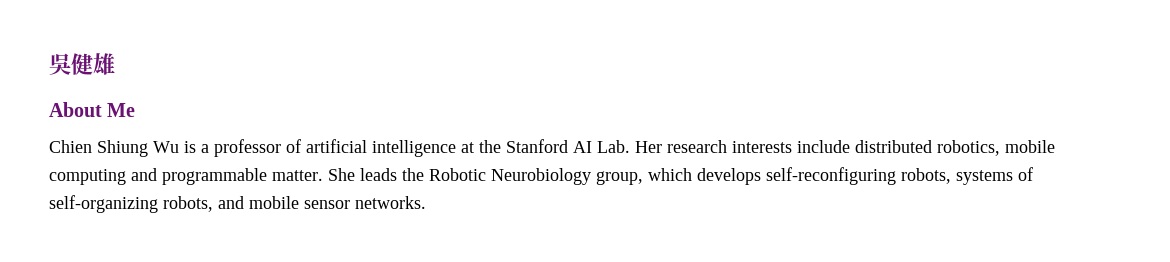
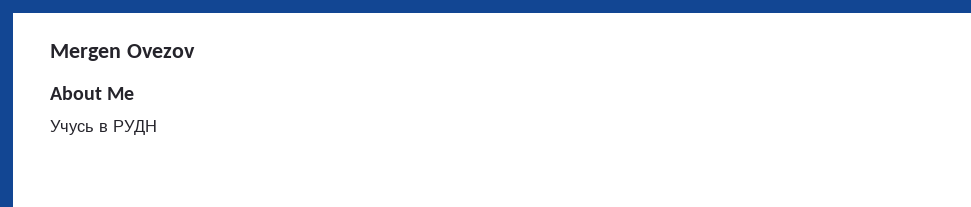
[49,53,115,75] 吳健雄 -> [50,44,195,61] Mergen Ovezov
[49,139,1055,157] [49,167,1033,185] [49,195,426,213] Chien Shiung Wu is a professor of artificial intelligence at the Stanford AI Lab. Her research interests include distributed robotics, mobile computing and programmable matter. She leads the Robotic Neurobiology group, which develops self-reconfiguring robots, systems of self-organizing robots, and mobile sensor networks. -> [50,120,157,135] Учусь в РУДН

